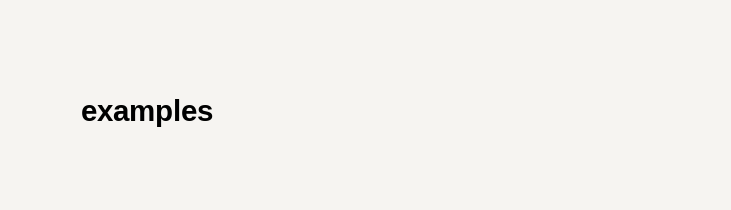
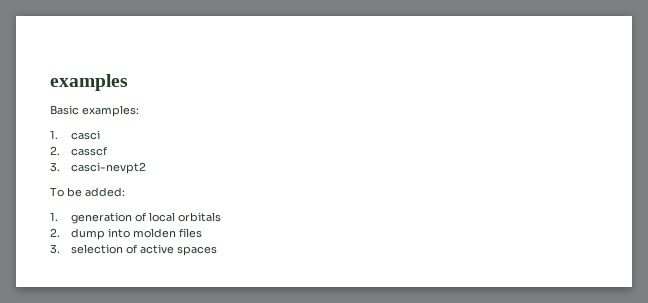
(213, 113) none -> [50,105,139,117] [50,130,100,140] [50,146,108,156] [50,162,146,174] [50,187,125,197] [50,212,221,224] [50,228,202,240] [50,244,217,256] // Basic examples: // 1. casci // 2. casscf // 3. casci-nevpt2 // To be added: // 1. generation of local orbitals // 2. dump into molden files // 3. selection of active spaces

